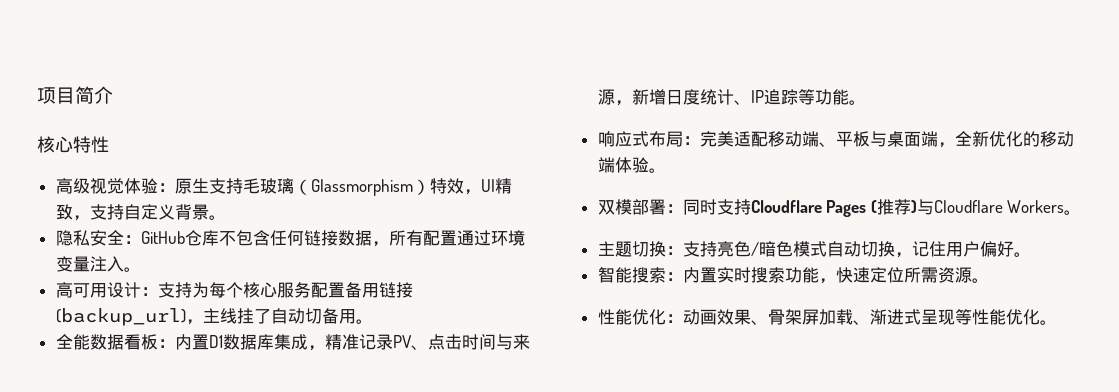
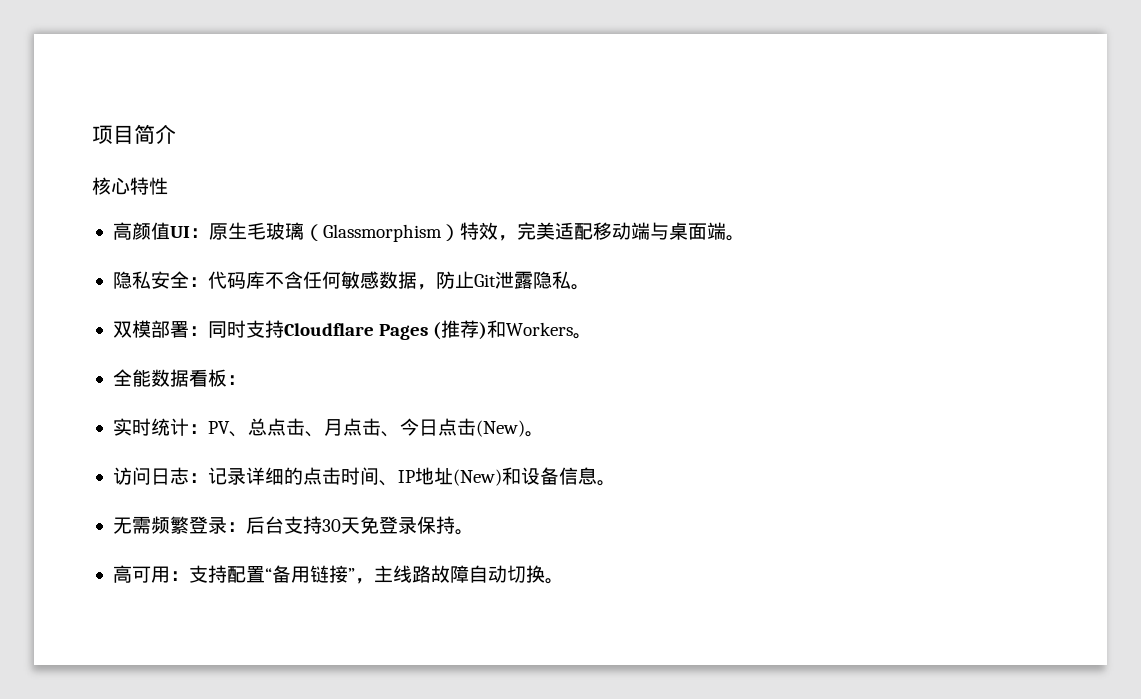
[72,178,243,194] 级视觉体验：原生支持 -> [131,222,247,240] 颜值UI：原生
[480,178,512,194] [55,204,226,221] [55,230,525,247] [55,256,141,272] [55,282,413,298] [55,308,373,326] [55,334,530,351] [597,89,866,106] [597,131,1074,148] [597,157,649,173] UI精致，支持自定义背景。 // 隐私安全：GitHub仓库不包含任何链接数据，所有配置通过环境变量注入。 // 高可用设计：支持为每个核心服务配置备用链接(backup_url)，主线挂了自动切备用。 // 全能数据看板：内置D1数据库集成，精准记录PV、点击时间与来源，新增日度统计、IP追踪等功能。 // 响应式布局：完美适配移动端、平板与桌面端，全新优化的移动端体验 -> [516,222,745,241] [112,271,571,290] 完美适配移动端与桌面端。 // 隐私安全：代码库不含任何敏感数据，防止Git泄露隐私
[916,199,1003,215] 与Cloudflare -> [487,320,507,338] 和
[597,241,1031,258] [597,266,989,284] [597,309,1040,325] 主题切换：支持亮色/暗色模式自动切换，记住用户偏好。 // 智能搜索：内置实时搜索功能，快速定位所需资源。 // 性能优化：动画效果、骨架屏加载、渐进式呈现等性能优化 -> [112,369,246,387] [112,418,544,437] [112,467,616,486] [112,516,474,535] [112,565,545,584] 全能数据看板： // 实时统计：PV、总点击、月点击、今日点击(New)。 // 访问日志：记录详细的点击时间、IP地址(New)和设备信息。 // 无需频繁登录：后台支持30天免登录保持。 // 高可用：支持配置“备用链接”，主线路故障自动切换

